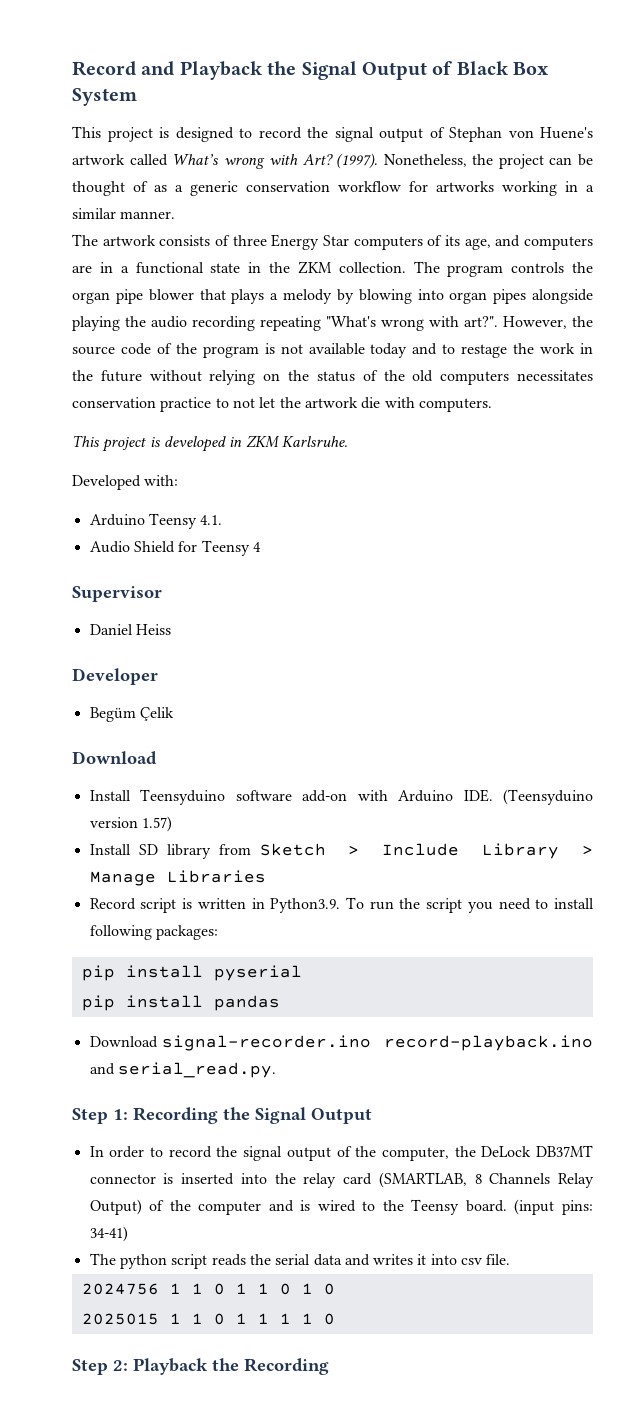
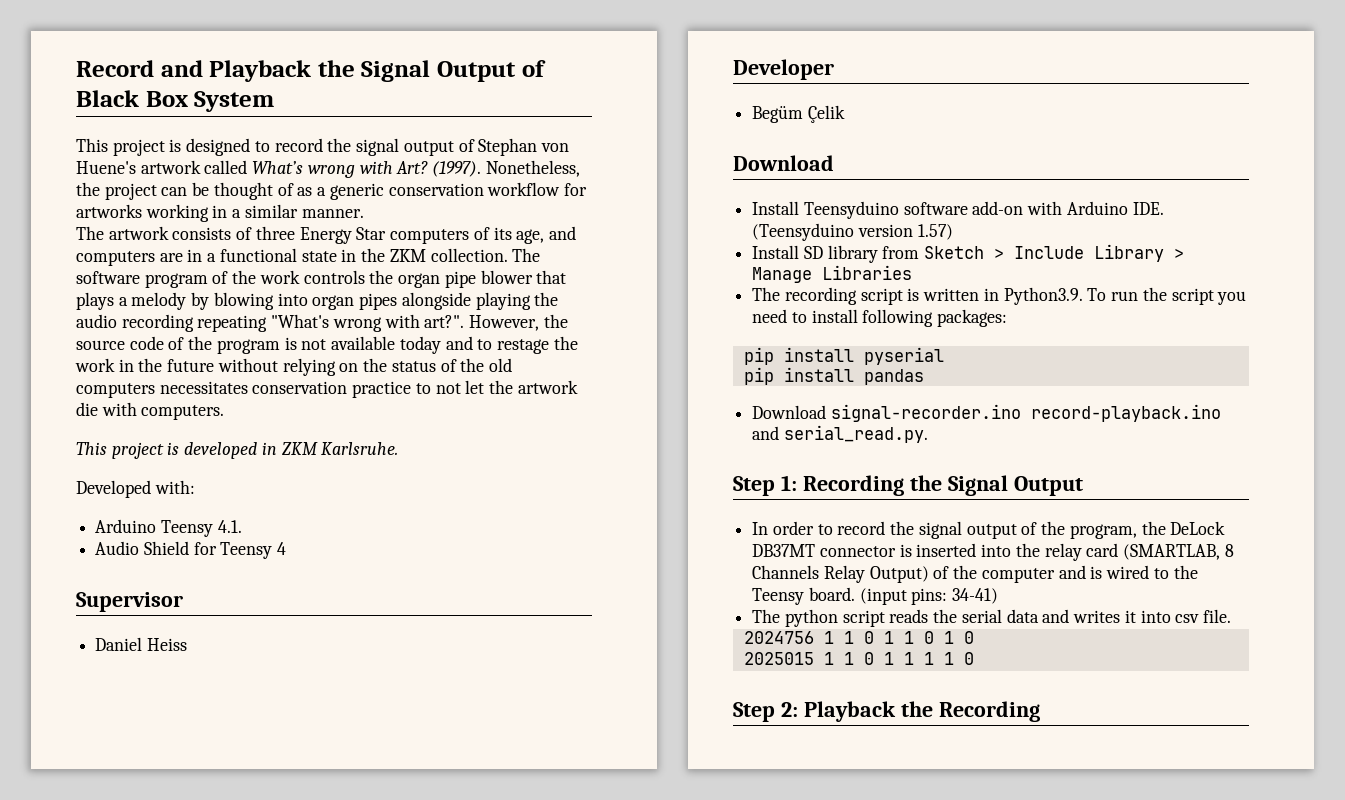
[447,265,504,277] program -> [76,270,300,288] software program of the work
[89,898,136,910] Record -> [752,287,857,305] The recording
[381,1147,449,1161] computer, -> [1069,524,1137,539] program,

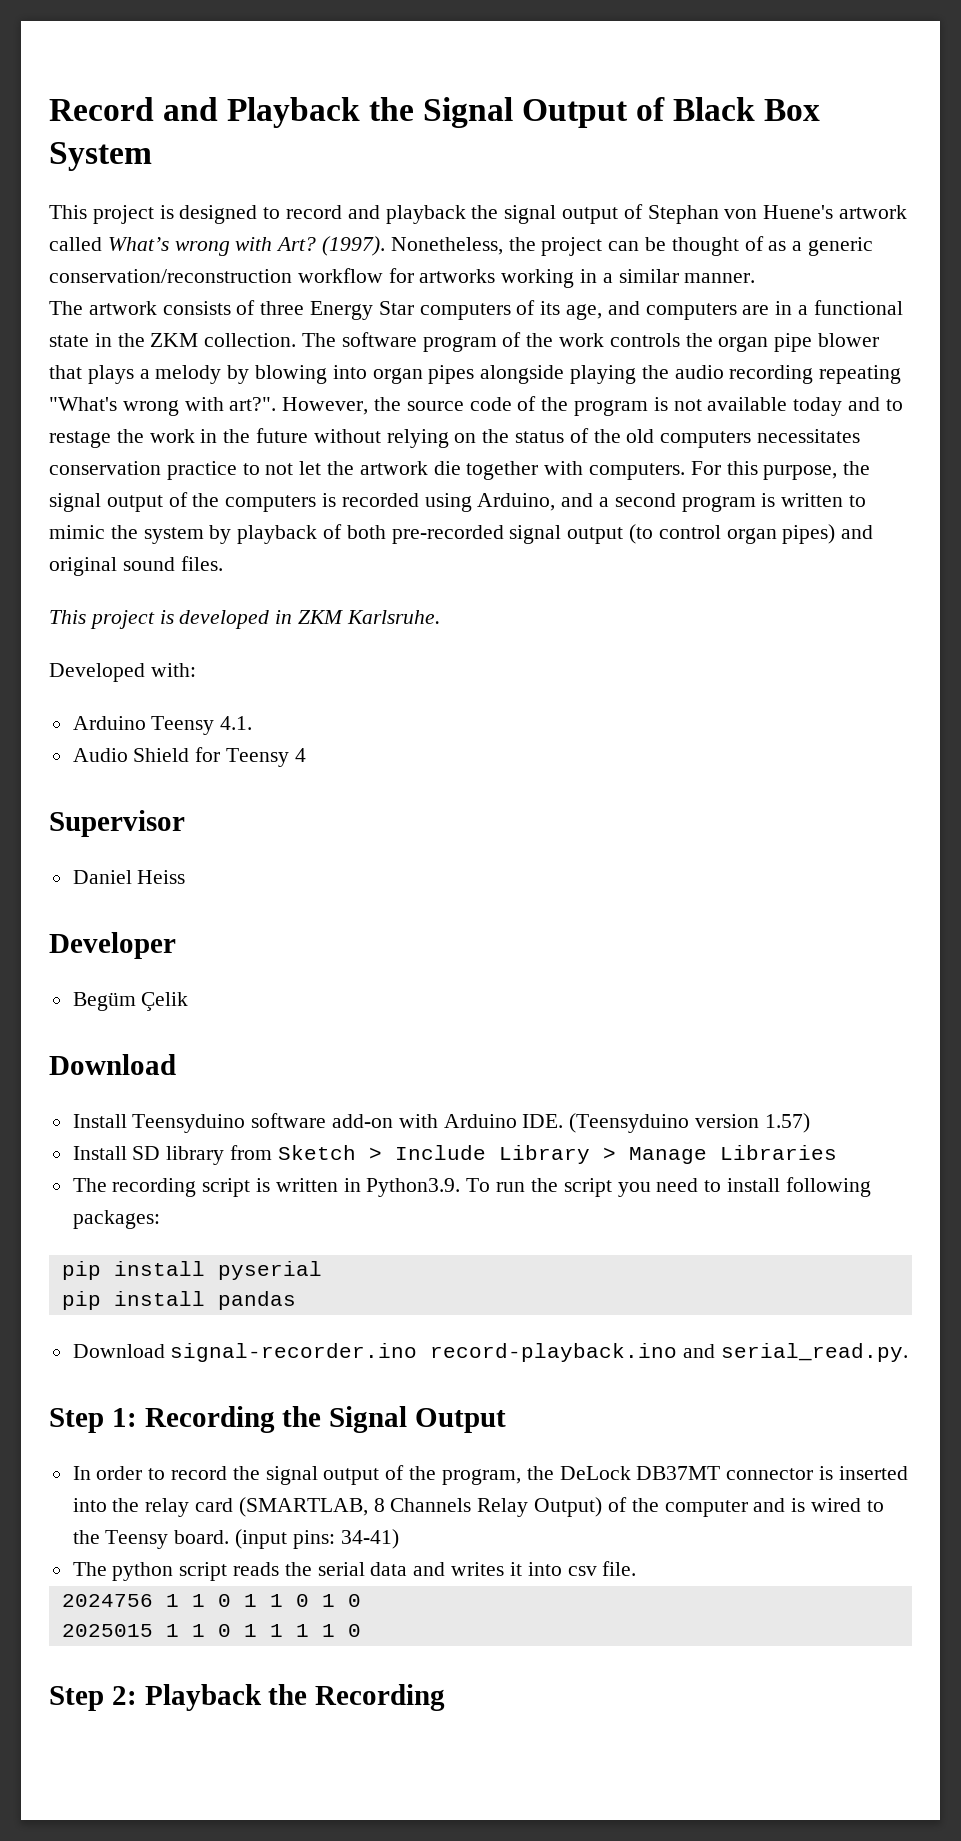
(323, 145) none -> [347,205,466,224] and playback
[388,183,484,196] conservation -> [49,269,292,283] conservation/reconstruction
(98, 409) none -> [466,461,539,480] together
(225, 412) none -> [690,461,871,480] [49,492,867,512] [49,524,874,544] [49,556,223,576] For this purpose, the signal output of the computers is recorded using Arduino, and a second program is written to mimic the system by playback of both pre-recorded signal output (to control organ pipes) and original sound files.

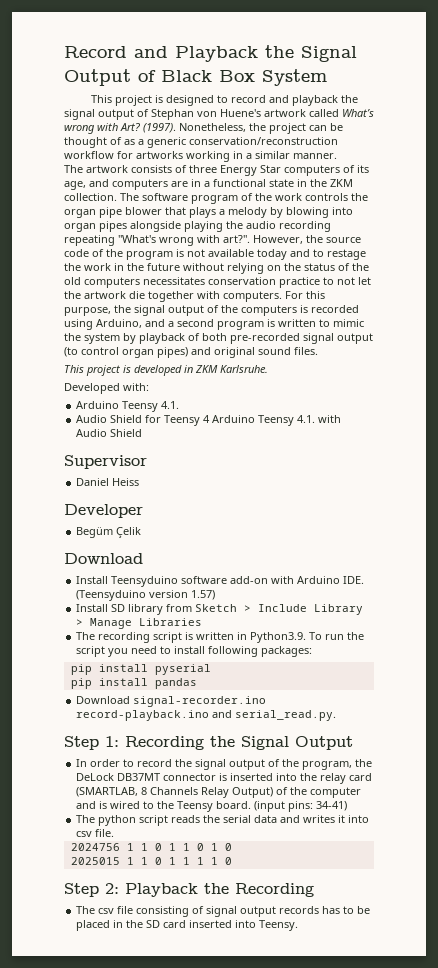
(306, 755) none -> [212,415,342,426] [76,429,143,437] Arduino Teensy 4.1. with Audio Shield
(446, 1697) none -> [76,906,371,917] [76,920,299,931] // The csv file consisting of signal output records has to be placed in the SD card inserted into Teensy.

